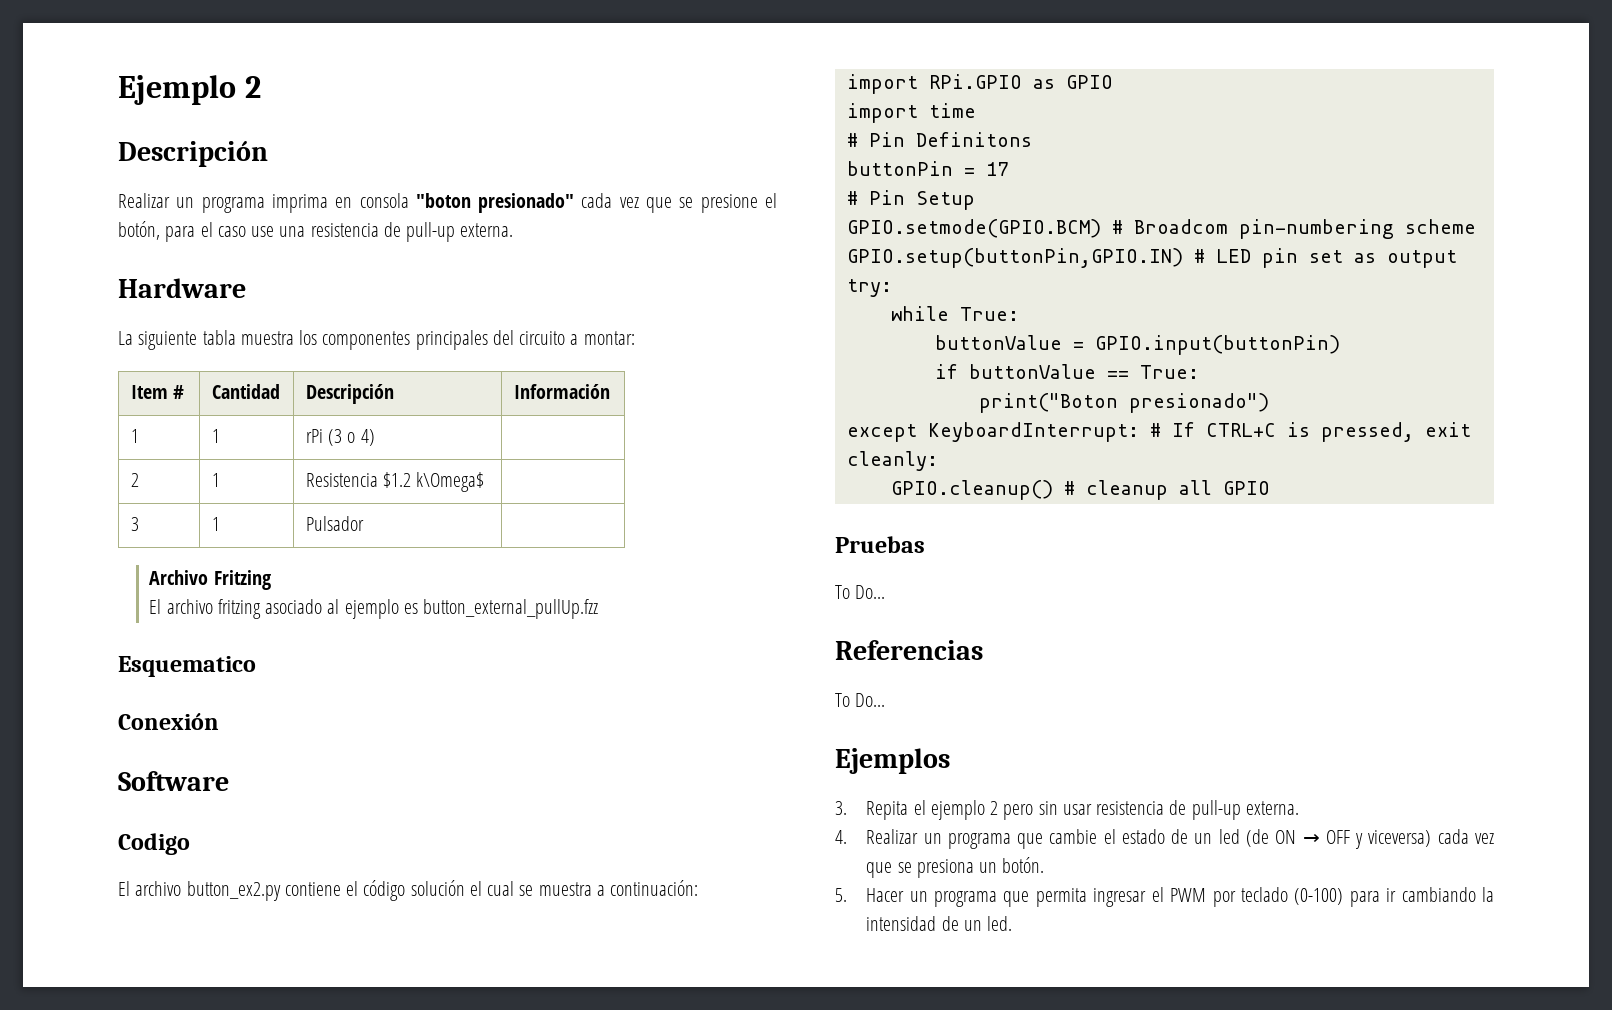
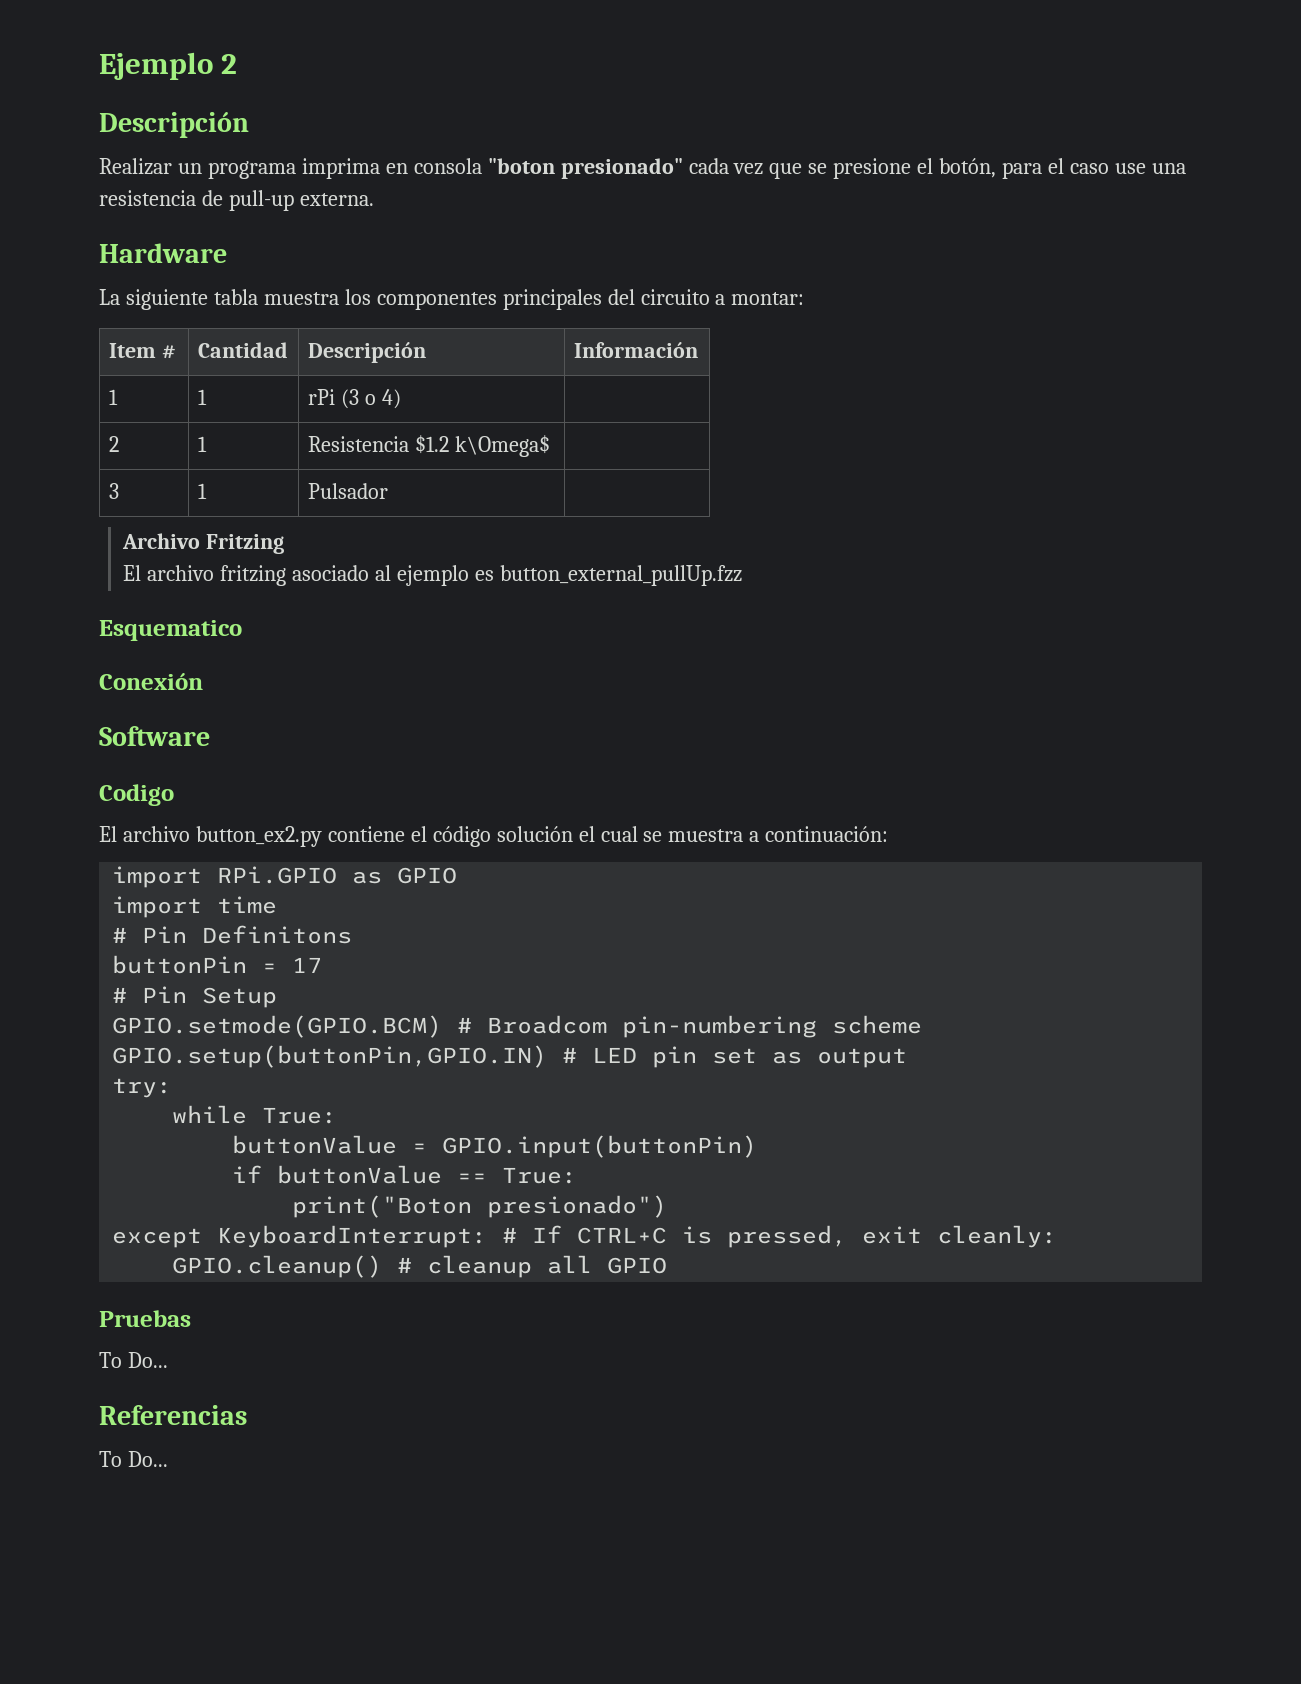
[835,748,950,774] [835,800,1299,820] [835,829,1494,849] [866,857,1045,878] [835,887,1494,907] [866,916,1013,931] // Ejemplos // 3. Repita el ejemplo 2 pero sin usar resistencia de pull-up externa. // 4. Realizar un programa que cambie el estado de un led (de ON → OFF y viceversa) cada vez que se presiona un botón. // 5. Hacer un programa que permita ingresar el PWM por teclado (0-100) para ir cambiando la intensidad de un led. -> (168, 1459) none

